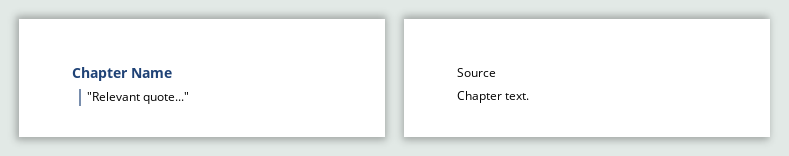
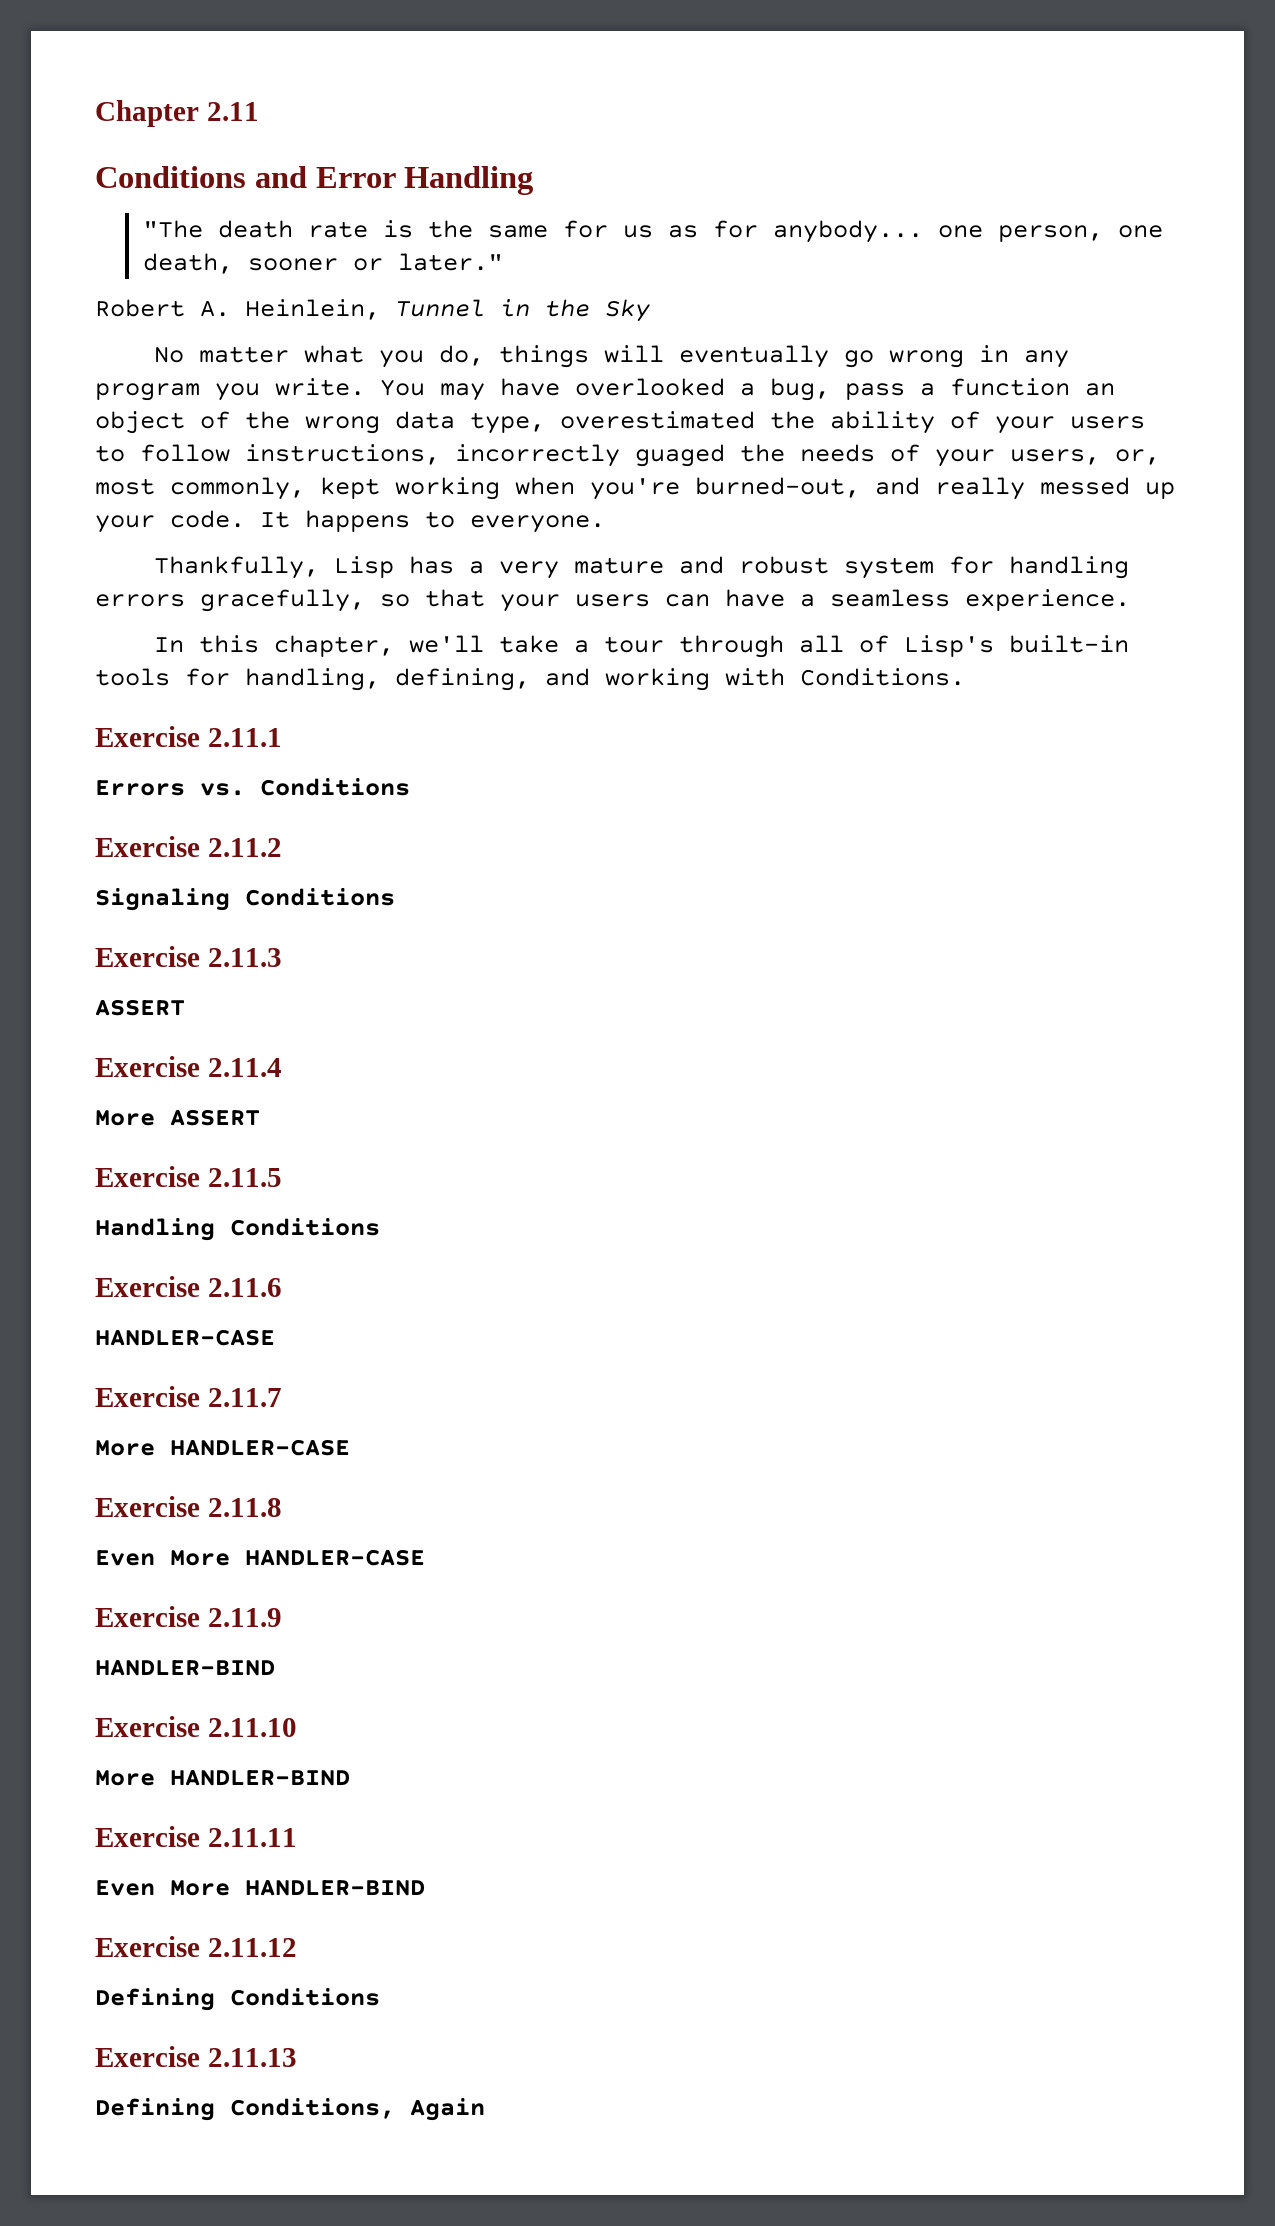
[72,67,172,81] [86,92,189,104] [457,68,496,77] [457,91,530,103] Chapter Name // "Relevant quote..." // Source // Chapter text. -> [95,100,259,127] [95,166,534,195] [143,220,1164,243] [143,253,504,274] [95,299,650,322] [154,345,1070,368] [95,378,1115,401] [95,411,1145,434] [95,444,1160,467] [95,477,1175,500] [95,510,605,533] [154,556,1130,579] [95,589,1130,612] [154,635,1130,658] [95,668,965,691] [95,726,282,747] [95,778,410,796] [95,836,282,857] [95,888,395,911] [95,946,282,967] [95,999,185,1016] [95,1056,282,1077] [95,1109,260,1126] [95,1166,282,1187] [95,1218,380,1241] [95,1276,282,1297] [95,1329,275,1346] [95,1386,282,1407] [95,1439,350,1456] [95,1496,282,1517] [95,1549,425,1566] [95,1606,282,1627] [95,1659,275,1676] [95,1716,297,1737] [95,1769,350,1786] [95,1826,297,1847] [95,1879,425,1896] [95,1936,297,1957] [95,1988,380,2011] [95,2046,297,2067] [95,2098,485,2121] Chapter 2.11 // Conditions and Error Handling // "The death rate is the same for us as for anybody... one person, one death, sooner or later." // Robert A. Heinlein, Tunnel in the Sky // No matter what you do, things will eventually go wrong in any program you write. You may have overlooked a bug, pass a function an object of the wrong data type, overestimated the ability of your users to follow instructions, incorrectly guaged the needs of your users, or, most commonly, kept working when you're burned-out, and really messed up your code. It happens to everyone. // Thankfully, Lisp has a very mature and robust system for handling errors gracefully, so that your users can have a seamless experience. // In this chapter, we'll take a tour through all of Lisp's built-in tools for handling, defining, and working with Conditions. // Exercise 2.11.1 // Errors vs. Conditions // Exercise 2.11.2 // Signaling Conditions // Exercise 2.11.3 // ASSERT // Exercise 2.11.4 // More ASSERT // Exercise 2.11.5 // Handling Conditions // Exercise 2.11.6 // HANDLER-CASE // Exercise 2.11.7 // More HANDLER-CASE // Exercise 2.11.8 // Even More HANDLER-CASE // Exercise 2.11.9 // HANDLER-BIND // Exercise 2.11.10 // More HANDLER-BIND // Exercise 2.11.11 // Even More HANDLER-BIND // Exercise 2.11.12 // Defining Conditions // Exercise 2.11.13 // Defining Conditions, Again

